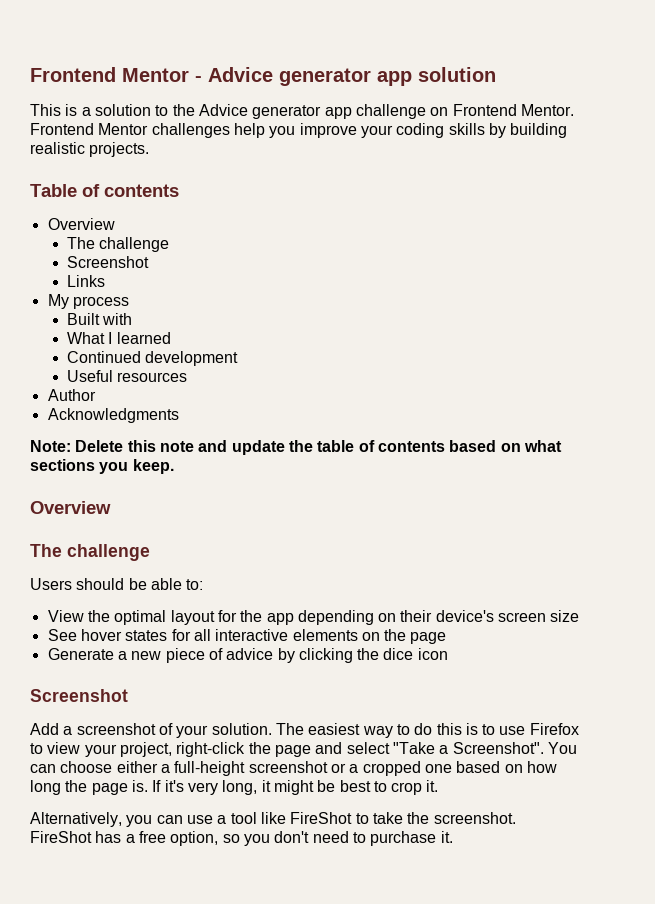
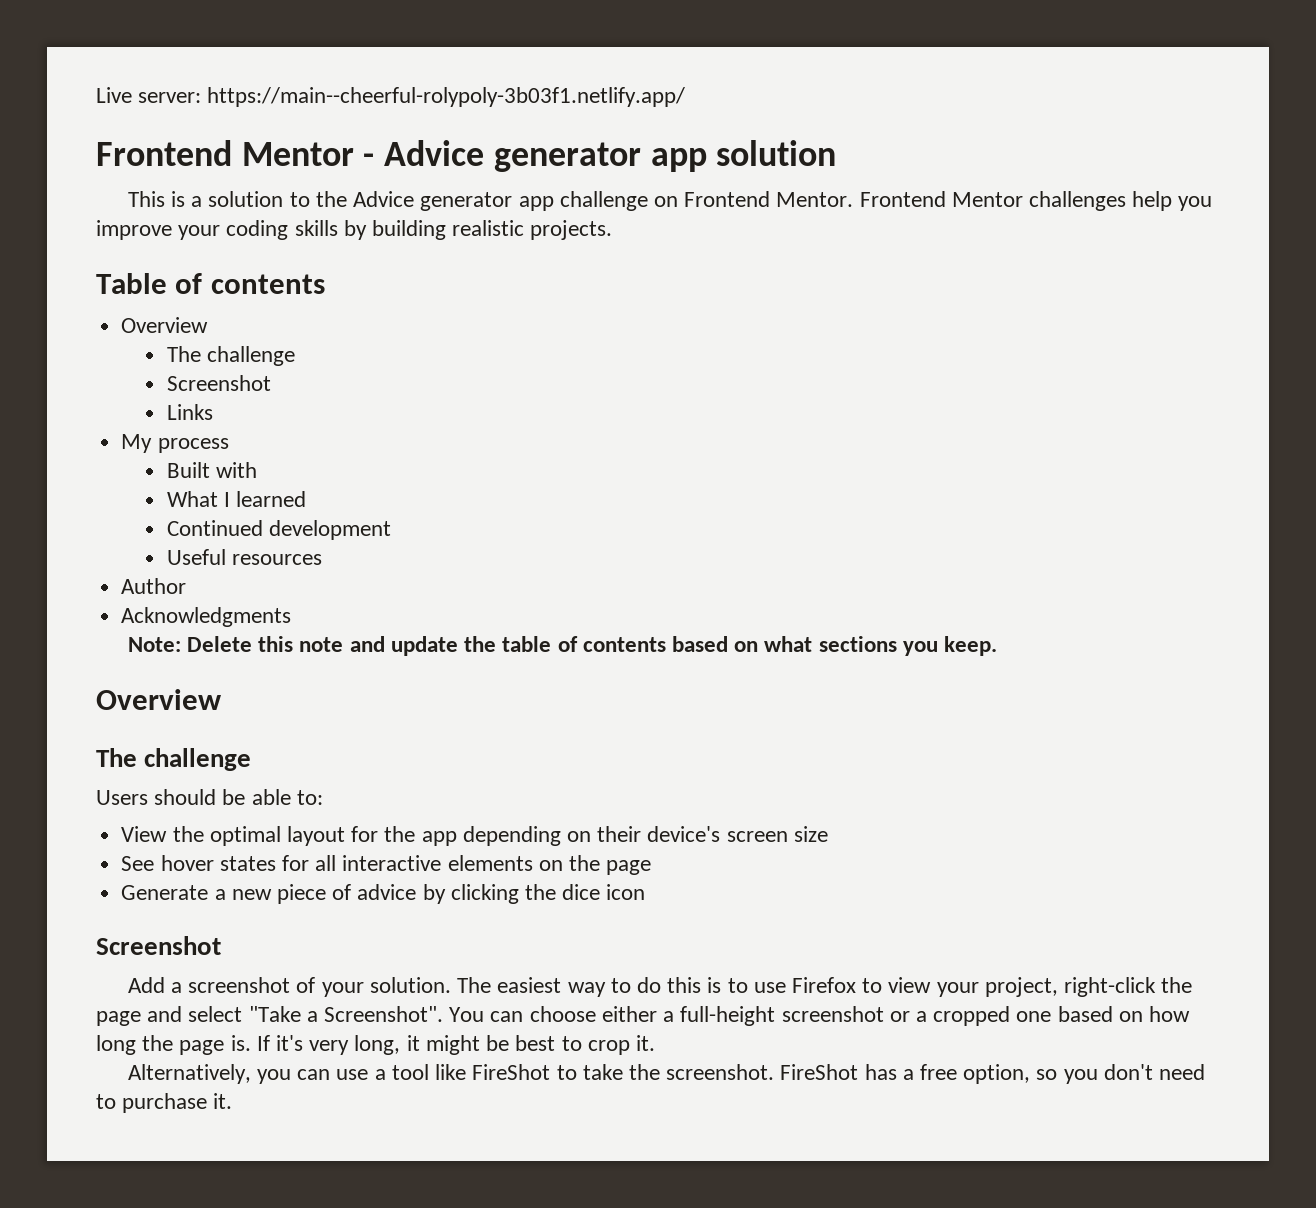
(30, 74) none -> [96,87,686,107] Live server: https://main--cheerful-rolypoly-3b03f1.netlify.app/ //

